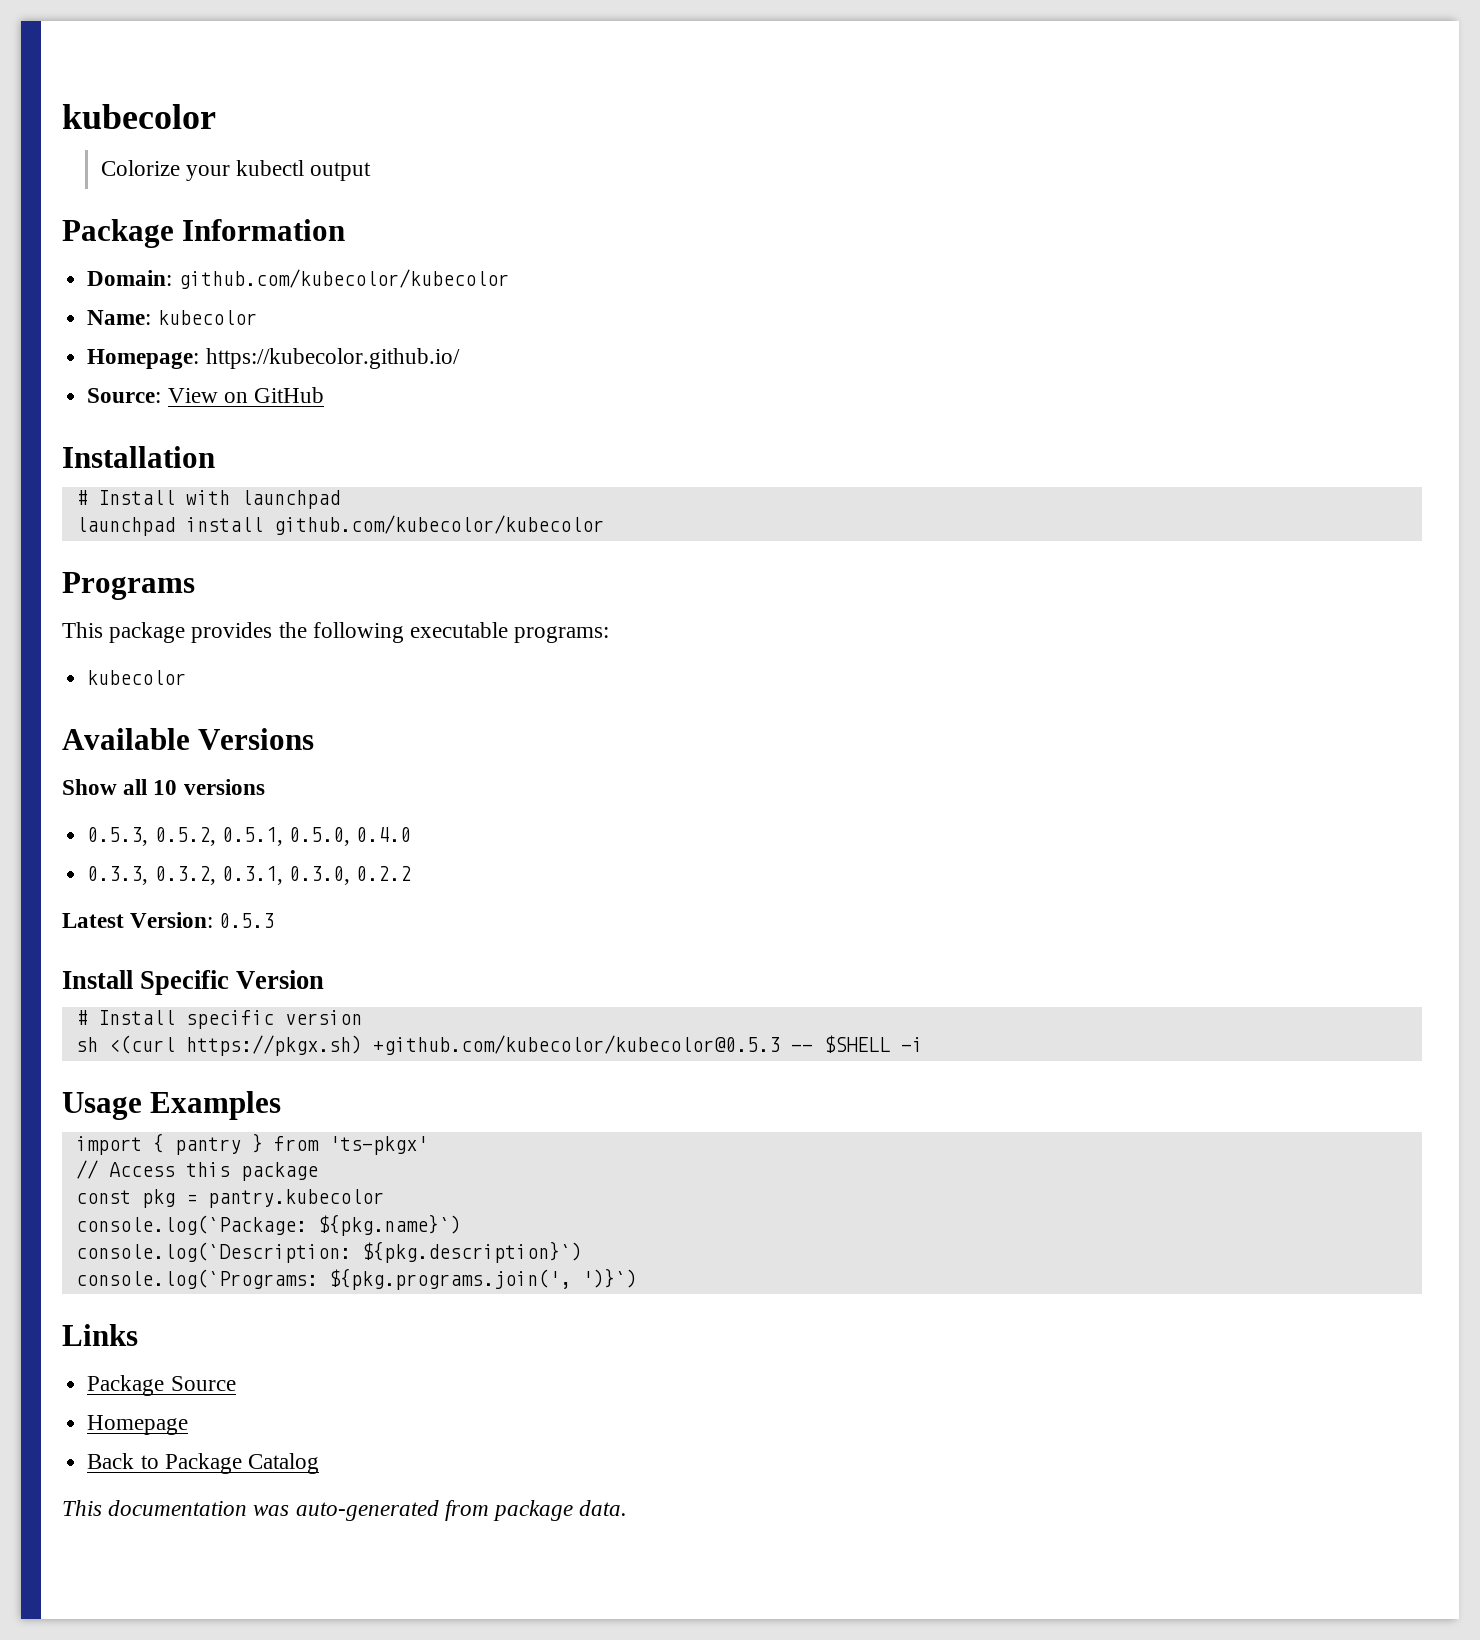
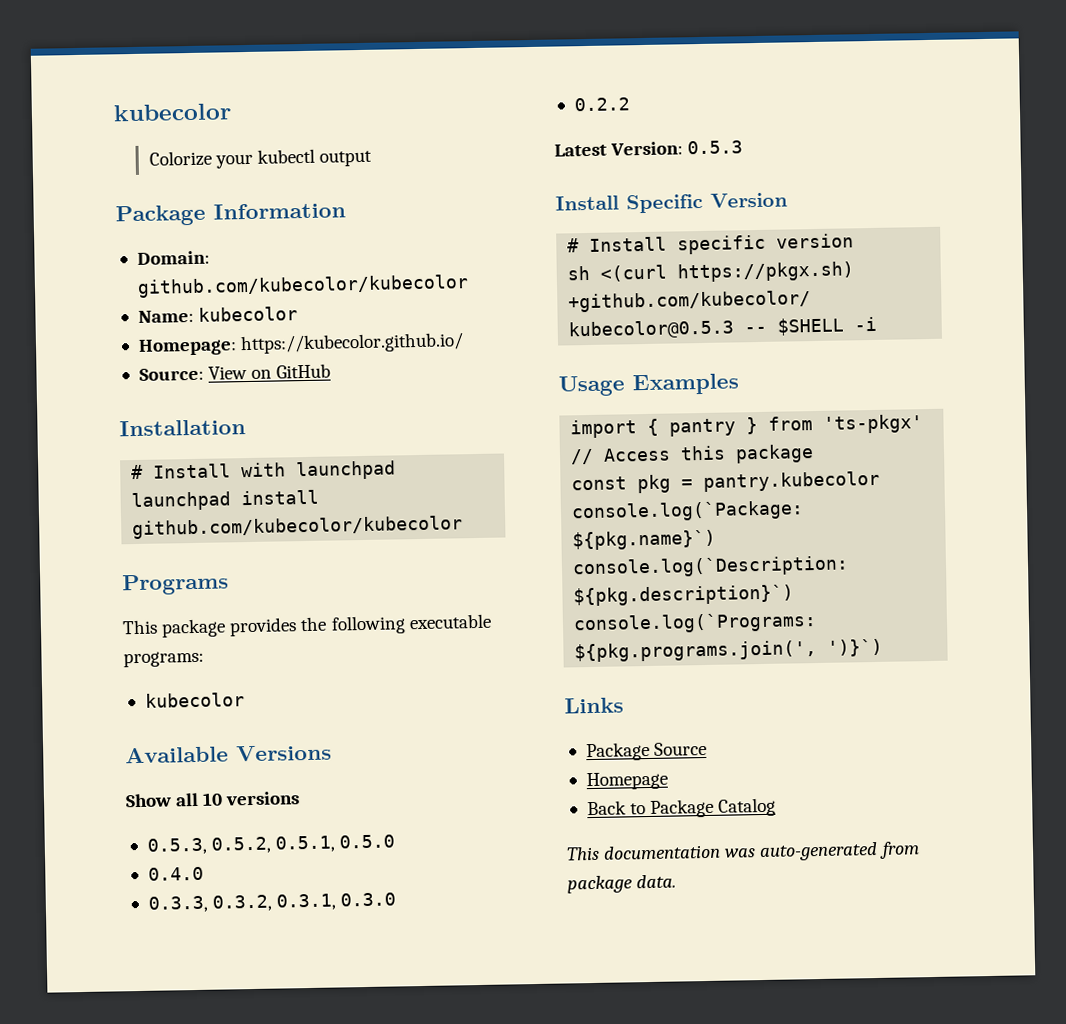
[288,827,350,846] 0.5.0, -> [339,834,396,849] 0.5.0 //
[288,866,350,885] 0.3.0, -> [340,892,397,907] 0.3.0 //

